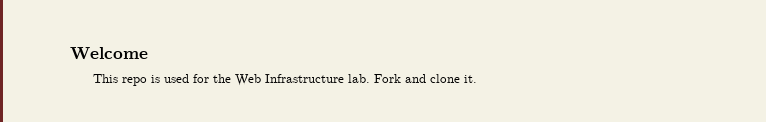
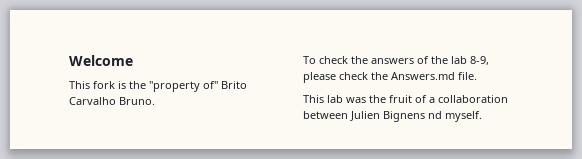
[121,74,477,86] repo is used for the Web Infrastructure lab. Fork and clone it. -> [93,81,247,92] [69,97,155,105] [303,56,489,65] [303,72,477,83] [303,95,508,103] [303,111,482,122] fork is the "property of" Brito Carvalho Bruno. // To check the answers of the lab 8-9, please check the Answers.md file. // This lab was the fruit of a collaboration between Julien Bignens nd myself.

